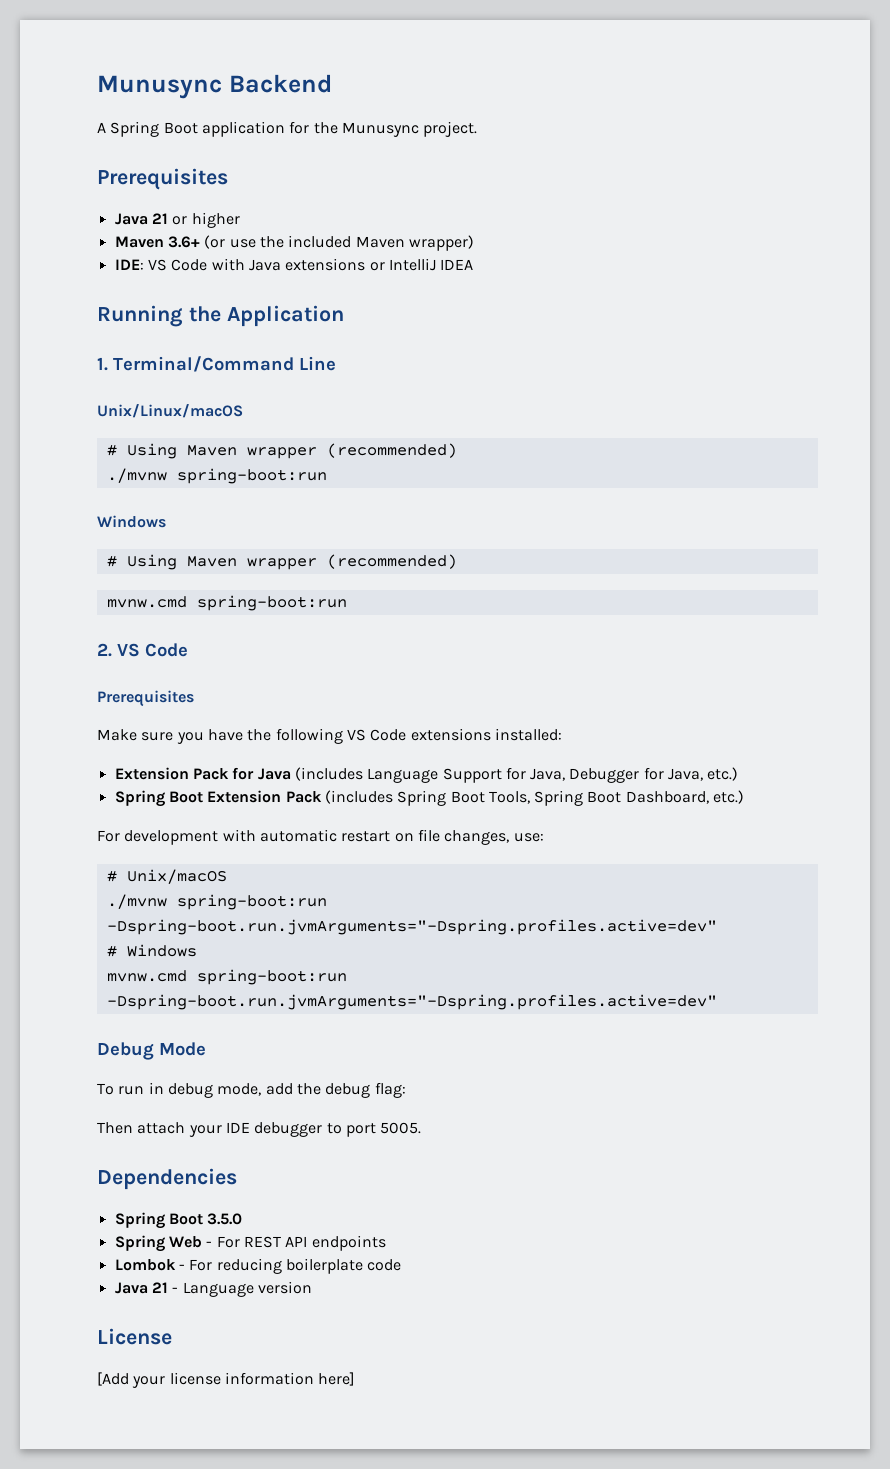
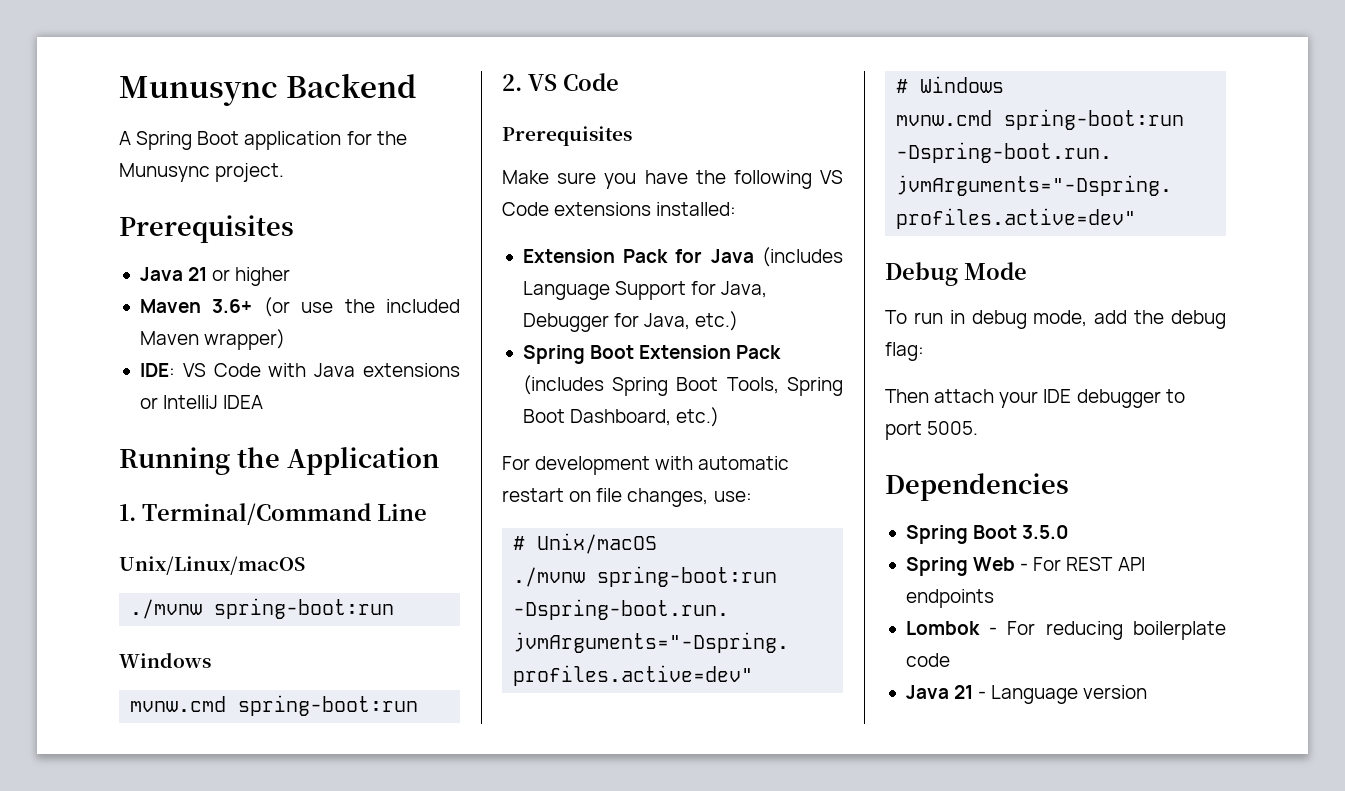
[106,443,457,459] [106,468,327,484] [97,515,166,528] [106,554,457,570] # Using Maven wrapper (recommended) // ./mvnw spring-boot:run // Windows // # Using Maven wrapper (recommended) -> [130,598,395,619] [119,652,211,668] ./mvnw spring-boot:run // Windows
[97,1328,172,1345] [97,1372,356,1388] // License // [Add your license information here] -> (1148, 692) none

